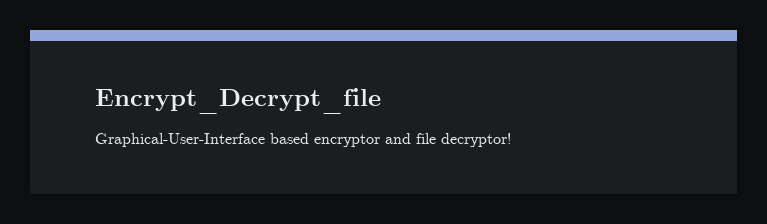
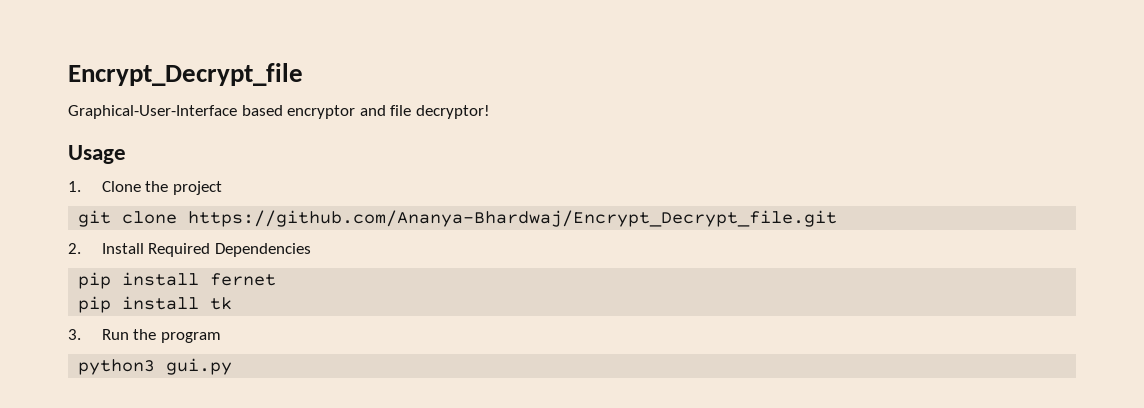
(511, 140) none -> [68,145,126,164] [68,181,222,195] [78,210,838,227] [68,243,311,257] [78,272,277,289] [78,296,233,313] [68,329,221,343] [78,358,233,375] // Usage // 1. Clone the project // git clone https://github.com/Ananya-Bhardwaj/Encrypt_Decrypt_file.git // 2. Install Required Dependencies // pip install fernet // pip install tk // 3. Run the program // python3 gui.py

